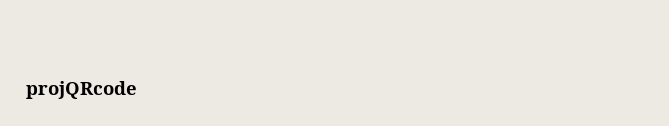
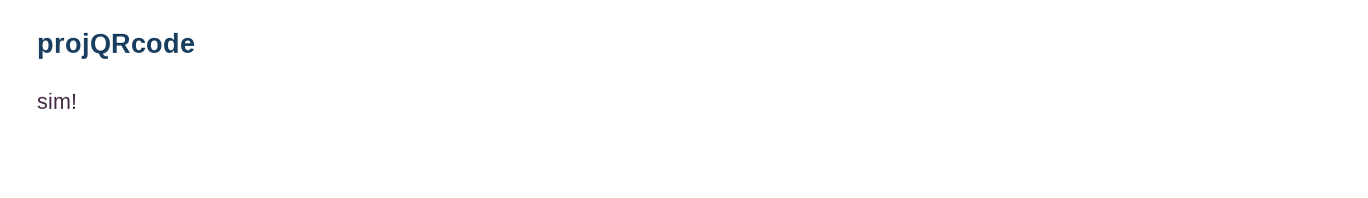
(137, 90) none -> [36,92,78,109] // sim!

